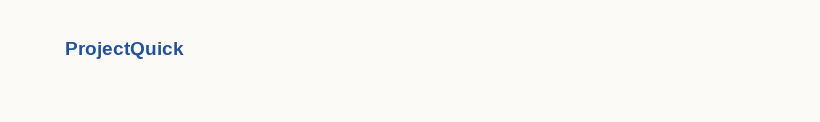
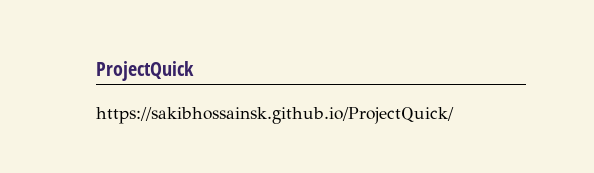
(184, 50) none -> [96,107,454,124] // https://sakibhossainsk.github.io/ProjectQuick/

